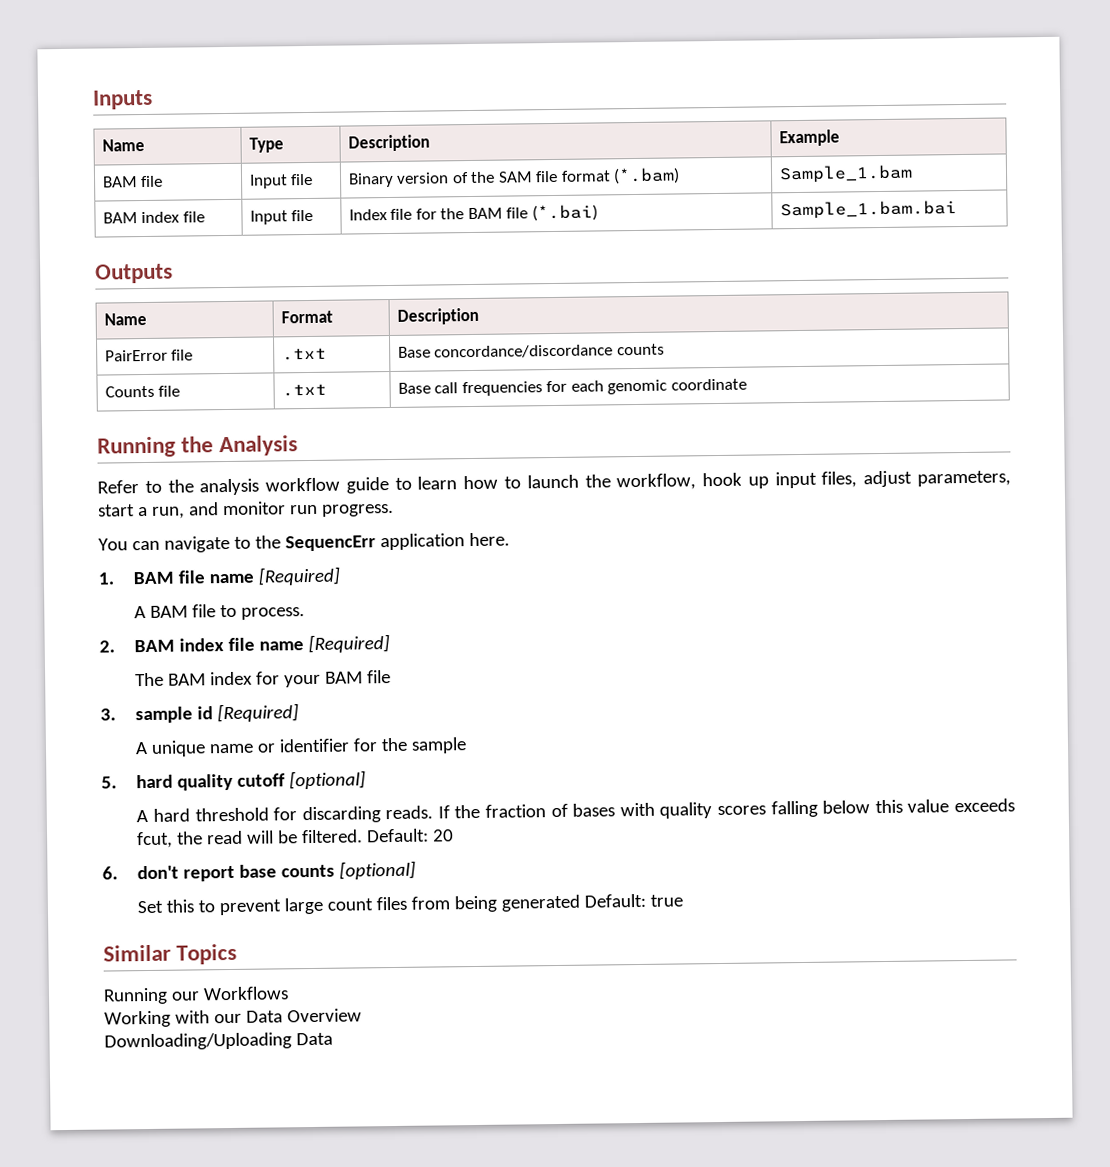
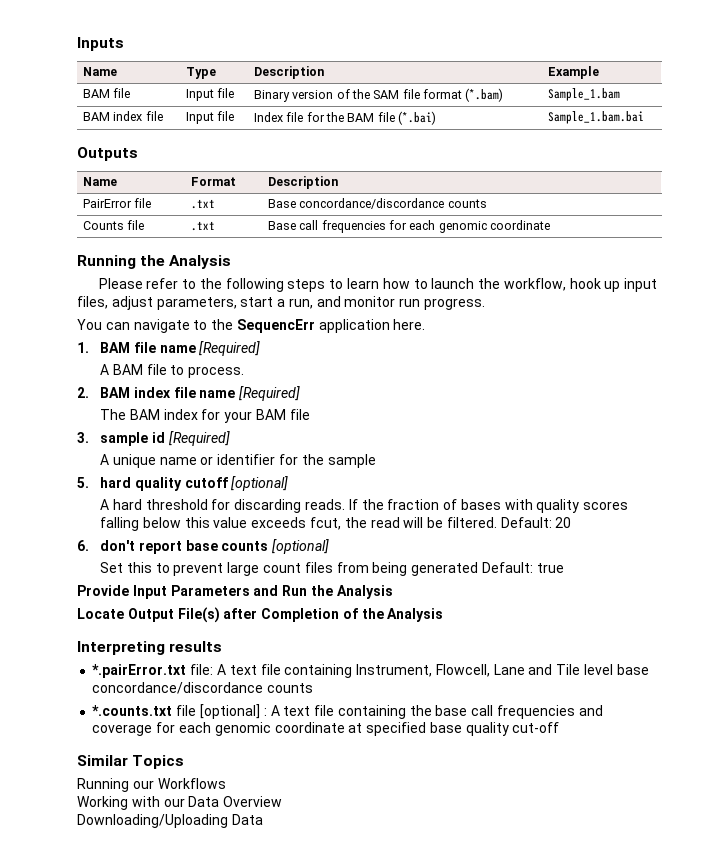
[97,477,389,496] Refer to the analysis workflow guide -> [98,278,326,292] Please refer to the following steps
(684, 900) none -> [77,585,393,599] [77,607,444,623] [77,641,223,655] [92,664,649,678] [92,682,314,694] [92,704,603,719] [92,722,560,736] // Provide Input Parameters and Run the Analysis // Locate Output File(s) after Completion of the Analysis // Interpreting results // *.pairError.txt file: A text file containing Instrument, Flowcell, Lane and Tile level base concordance/discordance counts // *.counts.txt file [optional] : A text file containing the base call frequencies and coverage for each genomic coordinate at specified base quality cut-off

